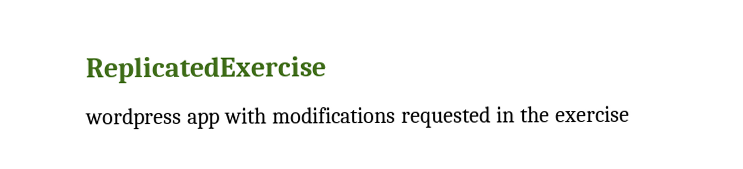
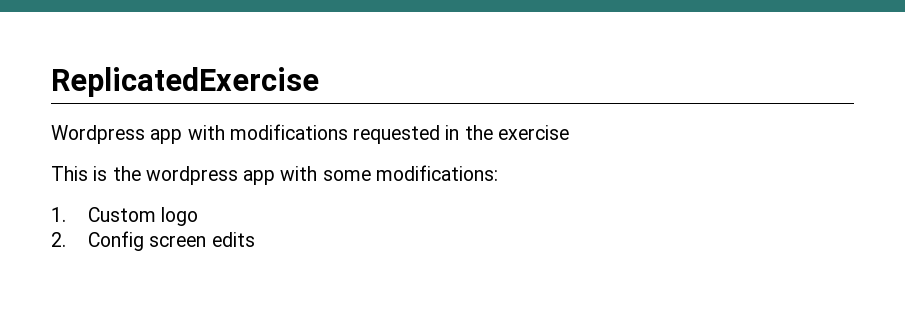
[85,107,182,130] wordpress -> [51,125,145,144] Wordpress
(630, 114) none -> [51,165,498,185] [51,207,199,226] [51,231,255,251] // This is the wordpress app with some modifications: // 1. Custom logo // 2. Config screen edits

